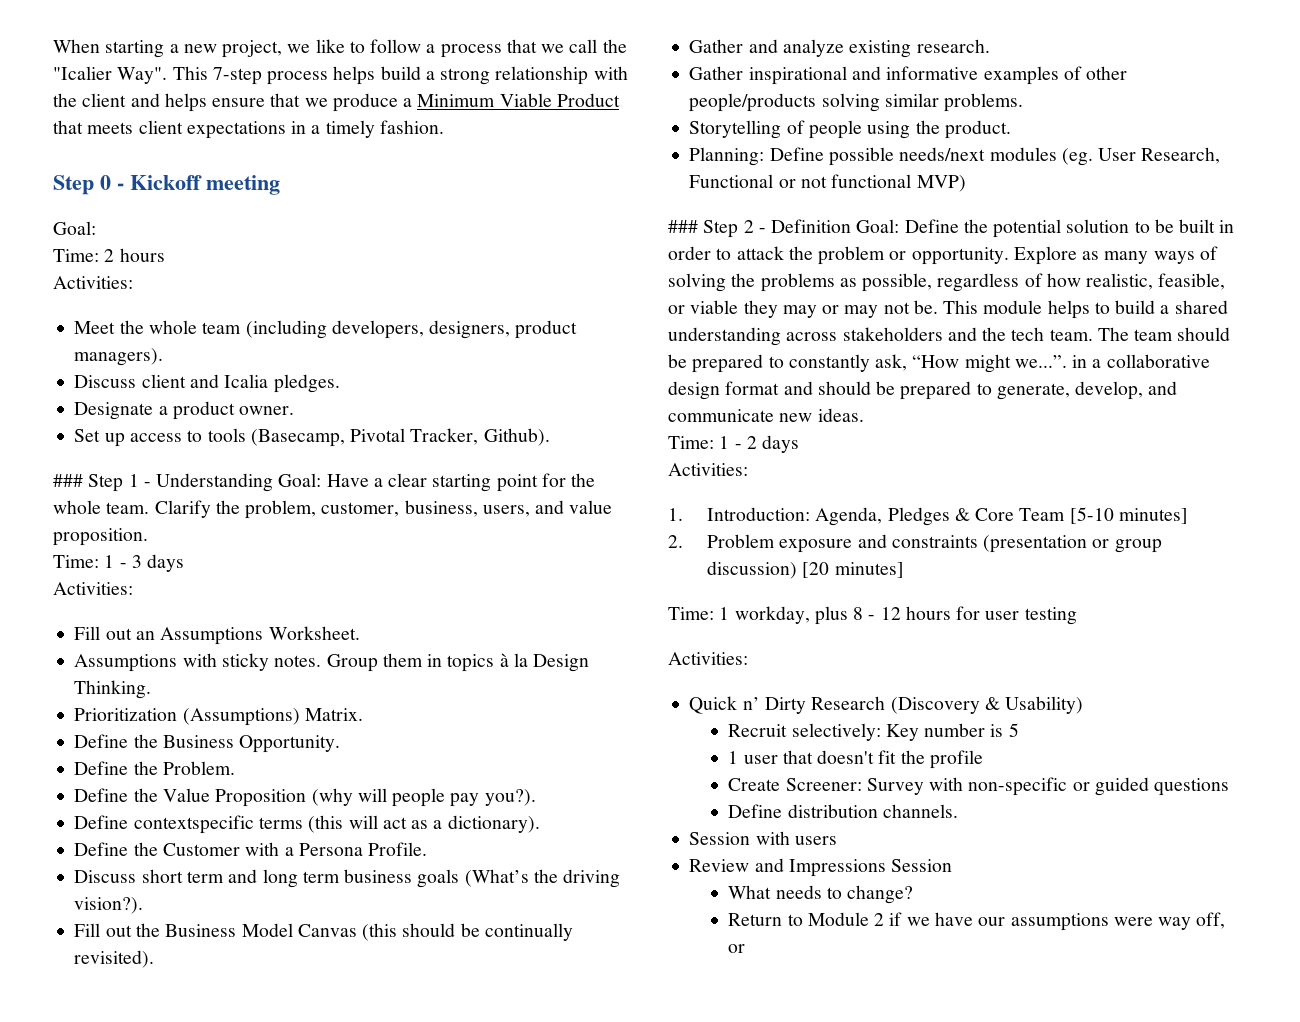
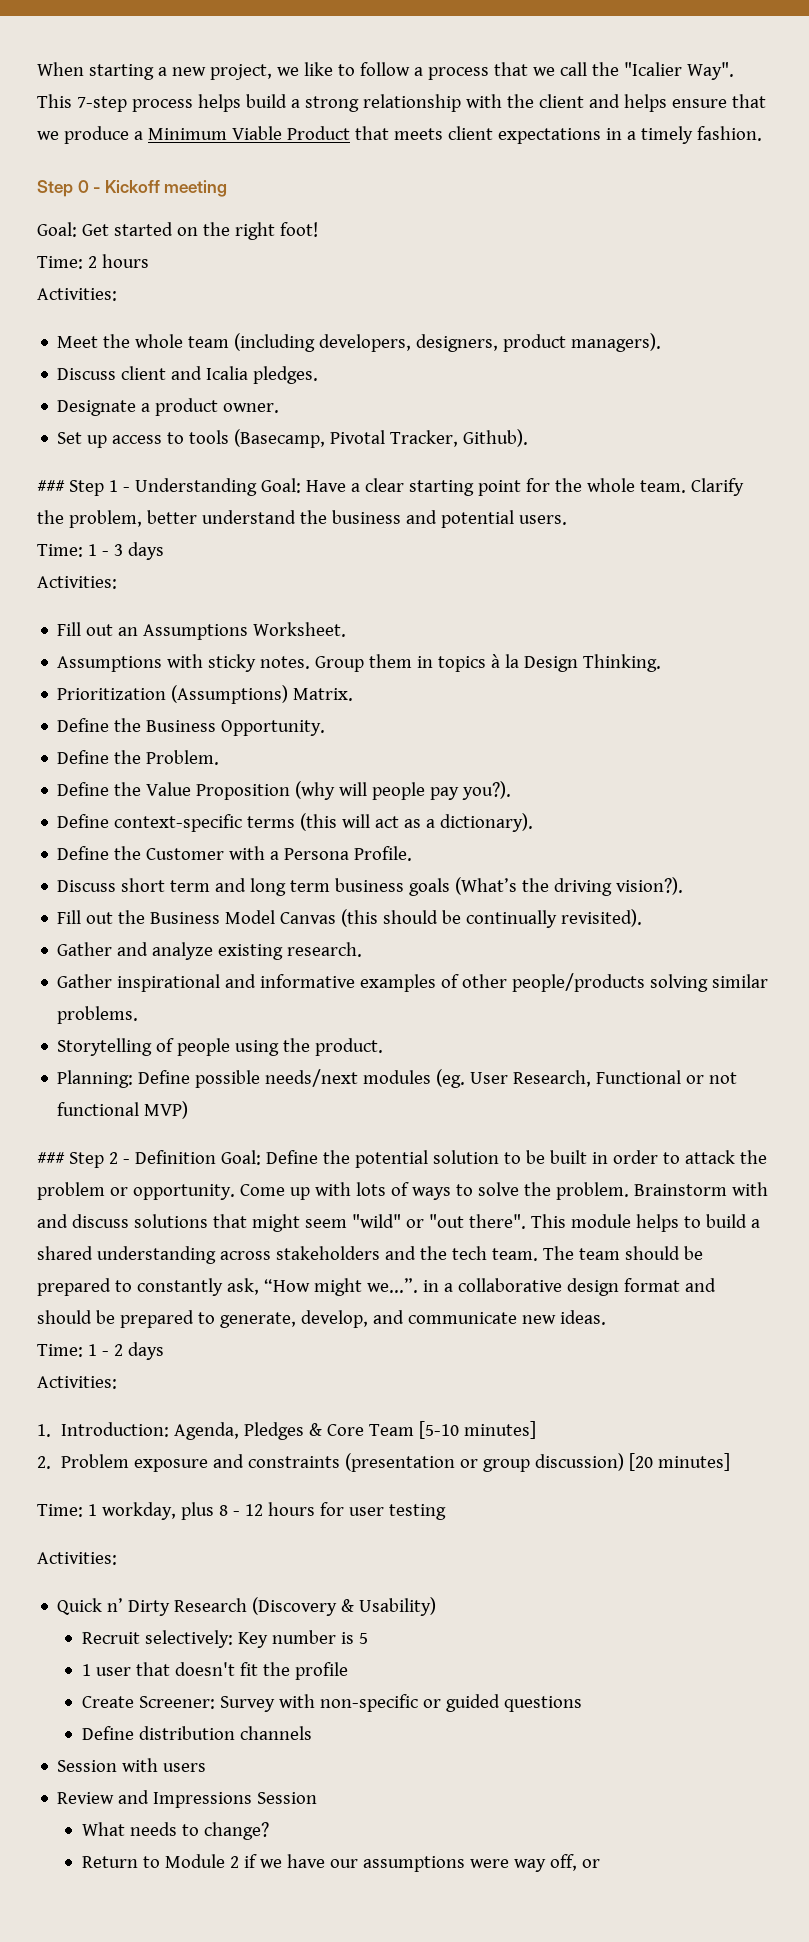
(96, 228) none -> [81,222,318,240] Get started on the right foot!
[321,500,613,517] [53,528,148,546] customer, business, users, and value proposition. -> [146,510,567,528] better understand the business and potential users.
[133,815,254,834] contextspecific -> [114,814,243,832] context-specific
[1013,246,1218,265] [668,273,1226,292] [668,300,938,318] Explore as many ways of solving the problems as possible, regardless of how realistic, feasible, or viable they may or may not be. -> [239,1182,768,1200] [37,1214,526,1232] Come up with lots of ways to solve the problem. Brainstorm with and discuss solutions that might seem "wild" or "out there".
[882,804,958,818] channels. -> [239,1726,312,1740] channels

